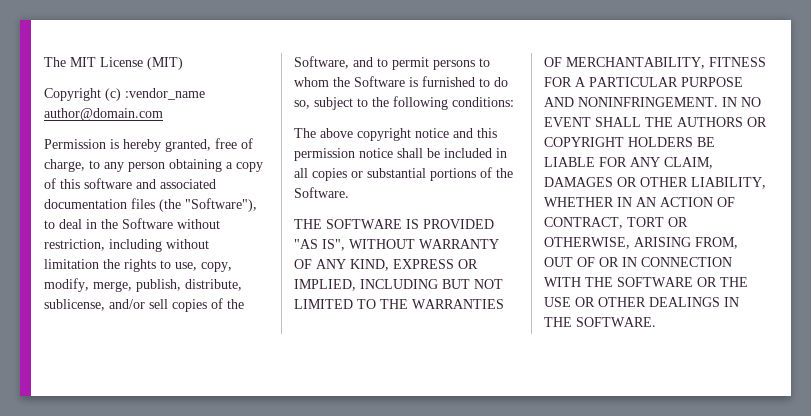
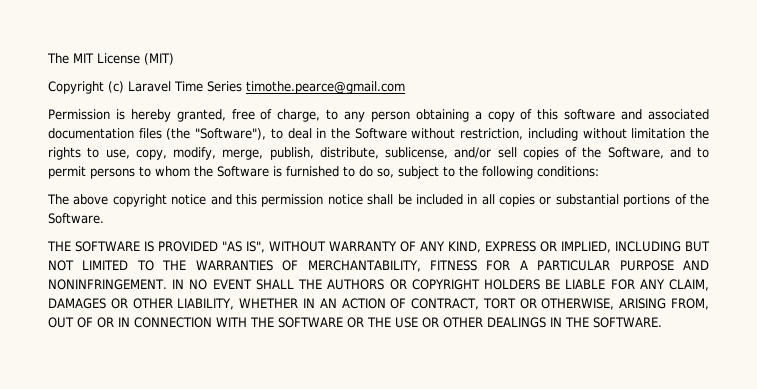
[125,88,205,100] [44,108,163,121] :vendor_name author@domain.com -> [128,81,405,94] Laravel Time Series timothe.pearce@gmail.com

